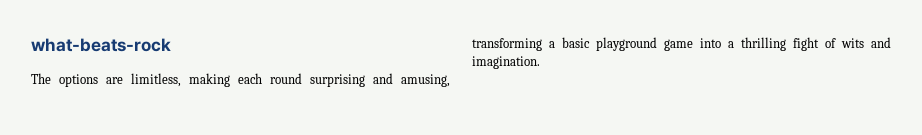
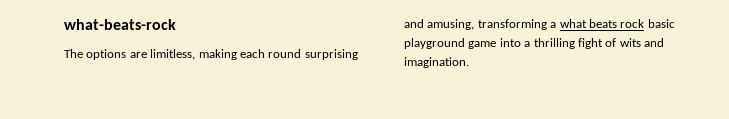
(555, 44) none -> [559,19,645,28] what beats rock

